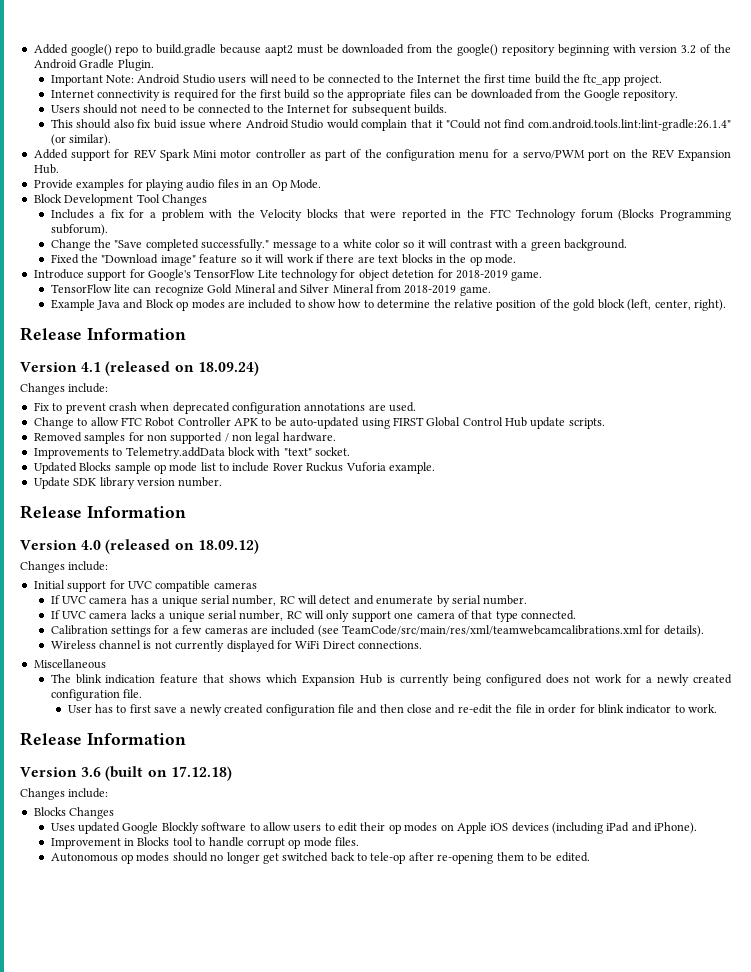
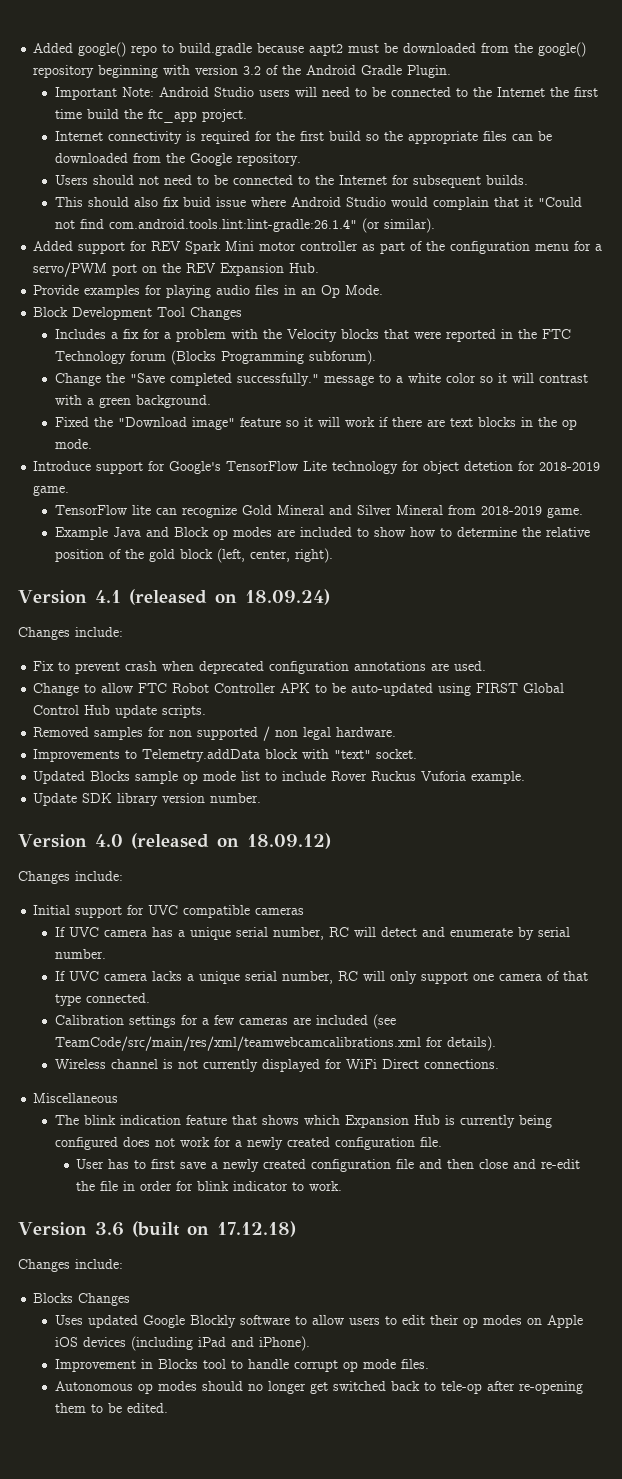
[20,327,186,341] // Release Information -> (333, 555) none
[20,505,186,519] // Release Information -> (262, 798) none
[20,732,186,746] // Release Information -> (343, 1186) none

